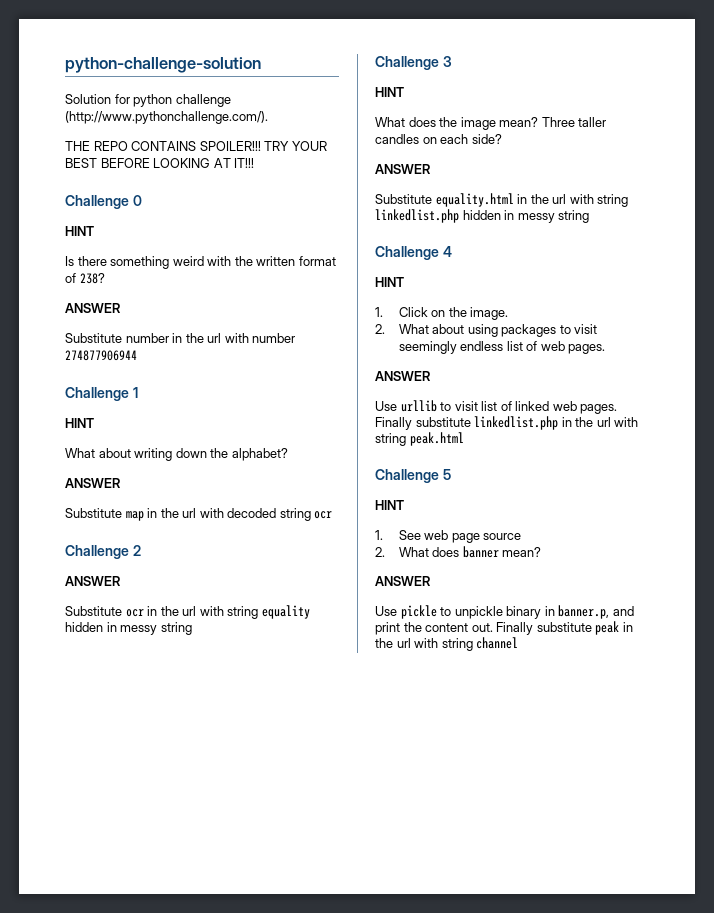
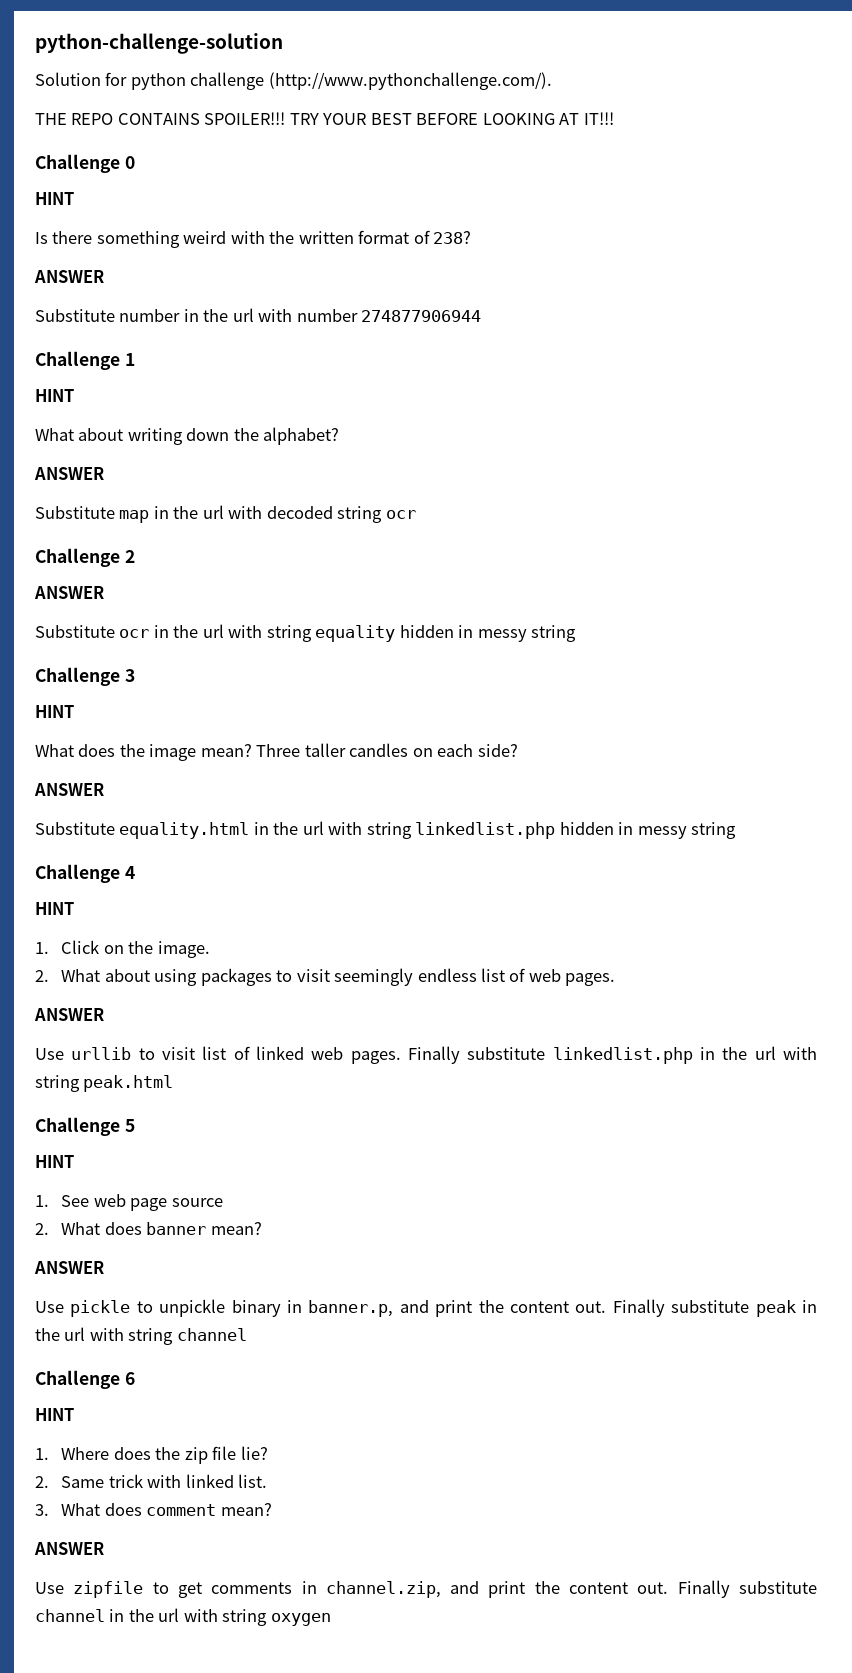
(519, 643) none -> [35,1370,135,1389] [35,1408,74,1421] [35,1446,268,1464] [35,1474,268,1488] [35,1503,272,1516] [34,1542,104,1555] [35,1580,817,1598] [35,1608,331,1626] // Challenge 6 // HINT // 1. Where does the zip file lie? // 2. Same trick with linked list. // 3. What does comment mean? // ANSWER // Use zipfile to get comments in channel.zip, and print the content out. Finally substitute channel in the url with string oxygen

